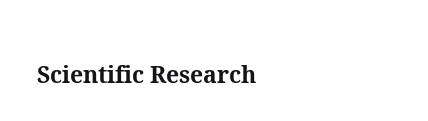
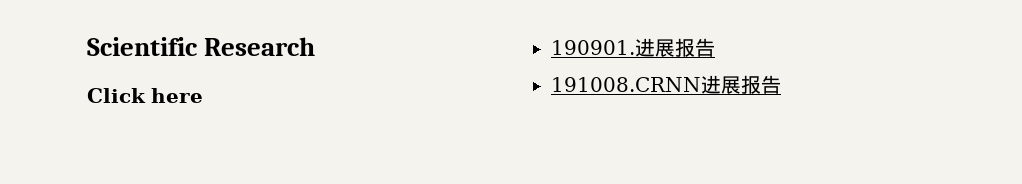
(257, 74) none -> [87,88,203,103] [551,38,715,57] [551,75,781,94] // Click here // 190901.进展报告 // 191008.CRNN进展报告

